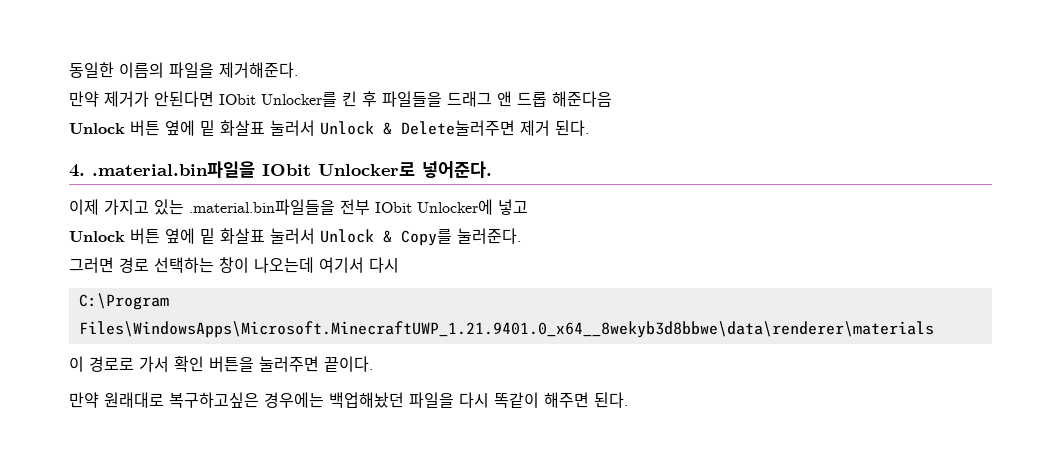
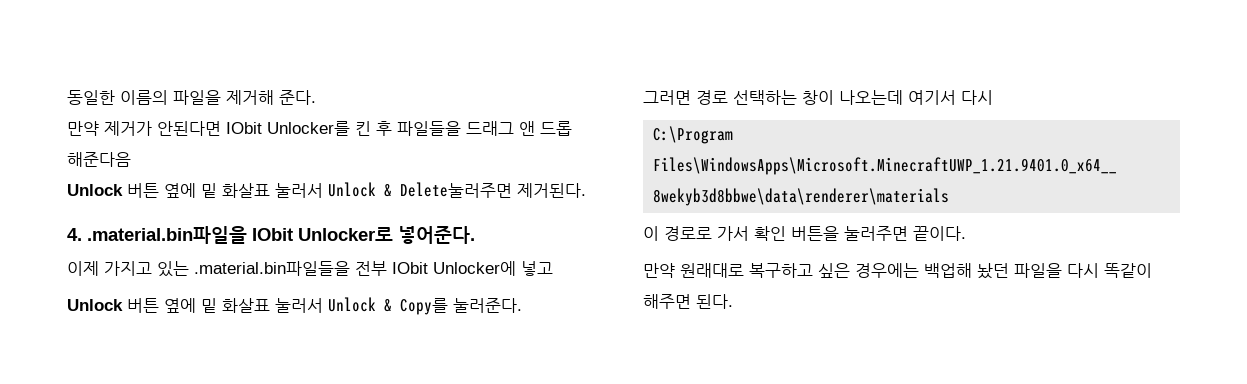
[219,62,298,78] 제거해준다. -> [226,90,316,105] 제거해 준다.
[520,120,589,136] 제거 된다. -> [517,183,586,198] 제거된다.
[169,392,404,408] 복구하고싶은 경우에는 백업해놨던 -> [749,263,1009,279] 복구하고 싶은 경우에는 백업해 놨던

